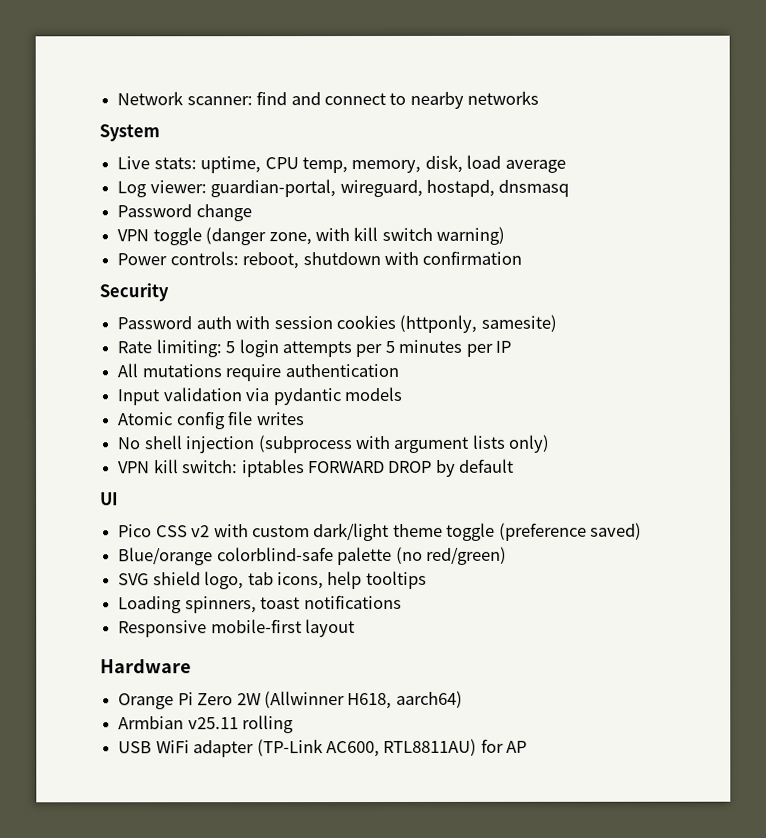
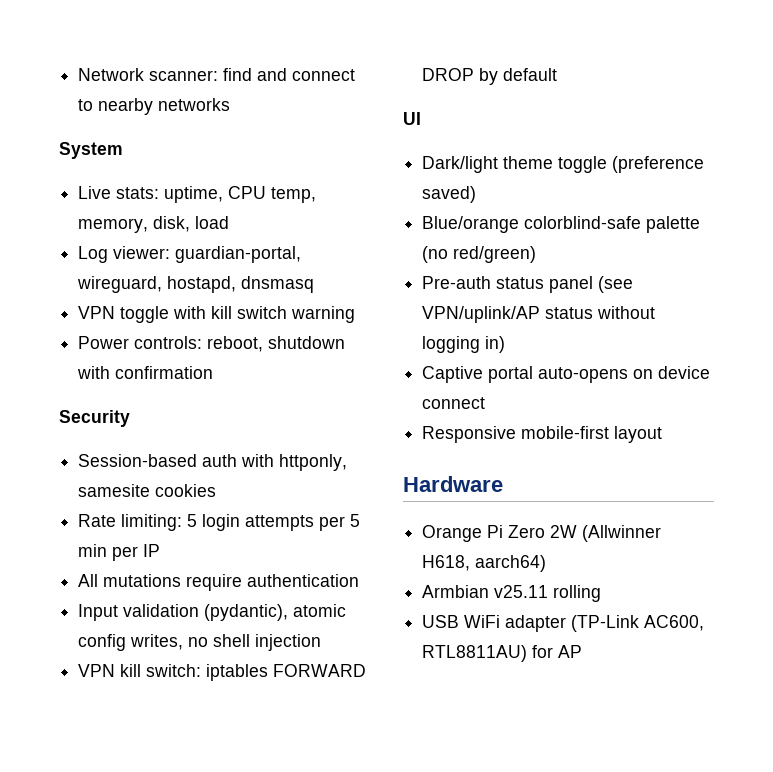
[504,159,566,173] average -> (230, 222) none
[117,204,252,222] // Password change -> (315, 284) none
[205,227,312,246] (danger zone, -> (170, 314) none
[436,226,506,245] warning) -> [291,306,356,323] warning
[117,316,193,330] Password -> [78,454,198,467] Session-based
[273,316,333,330] session -> [279,454,348,471] [78,484,151,497] httponly, samesite
[399,314,557,333] (httponly, samesite) -> (217, 490) none
[398,339,463,353] minutes -> [78,544,108,557] min
[245,386,402,406] [117,411,305,430] [118,434,551,454] via pydantic models // Atomic config file writes // No shell injection (subprocess with argument lists only) -> [204,604,347,621] [78,634,322,651] (pydantic), atomic config writes, no shell injection
[118,522,390,542] Pico CSS v2 with custom dark/light -> [422,156,499,173] Dark/light
[118,570,427,590] [118,594,402,614] SVG shield logo, tab icons, help tooltips // Loading spinners, toast notifications -> [422,276,634,293] [422,306,656,323] [422,336,506,353] [422,366,711,383] [422,397,486,409] Pre-auth status panel (see VPN/uplink/AP status without logging in) // Captive portal auto-opens on device connect

